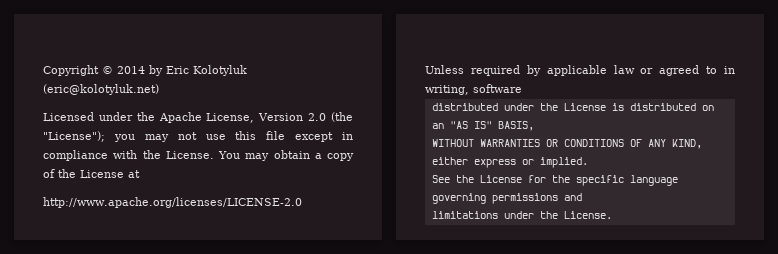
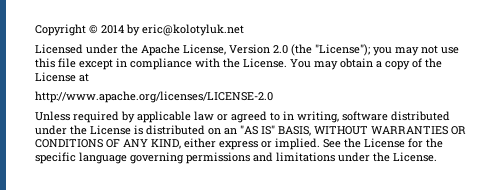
[166,65,247,76] [43,84,159,95] Eric Kolotyluk (eric@kolotyluk.net) -> [142,24,244,36] eric@kolotyluk.net
(522, 88) // -> (388, 116) none
(534, 126) // -> (311, 131) none
(588, 162) // -> (320, 144) none
(582, 197) // -> (273, 157) none

